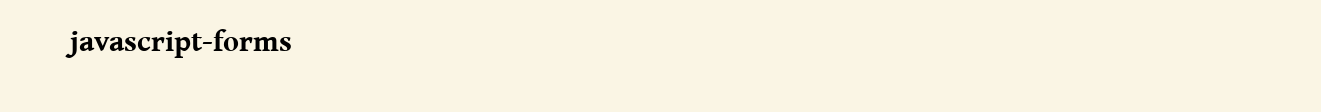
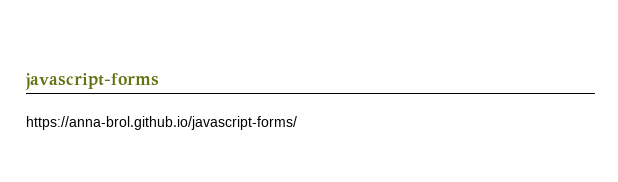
(292, 43) none -> [26,116,297,130] // https://anna-brol.github.io/javascript-forms/

